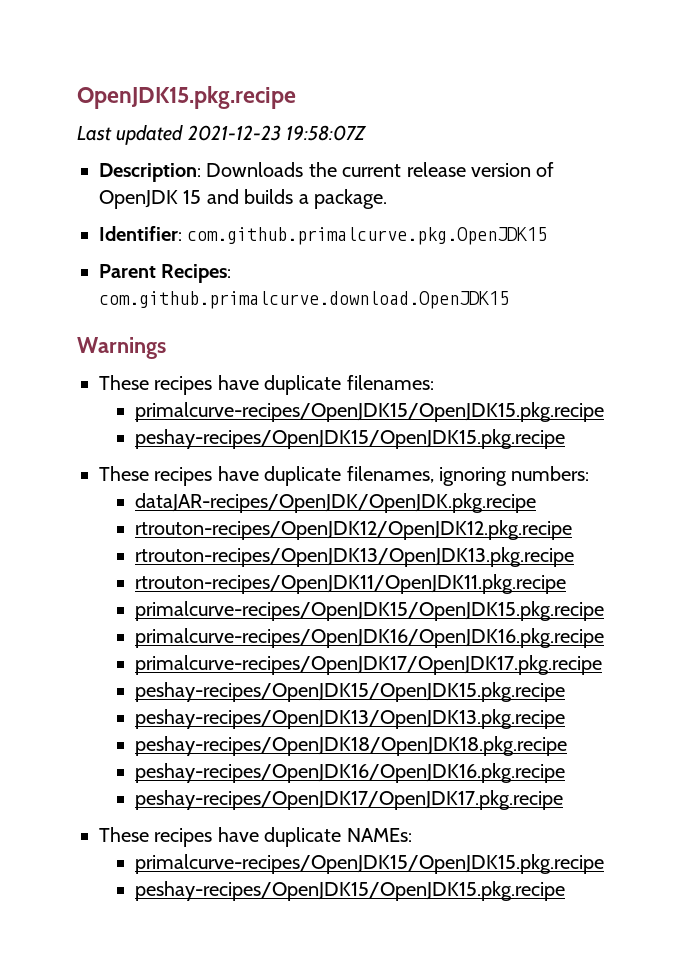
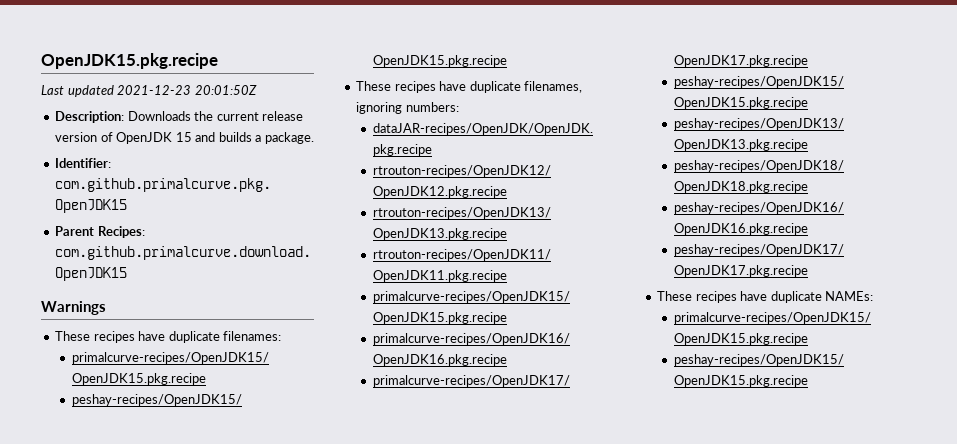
[286,125,368,141] 19:58:07Z -> [194,85,257,95] 20:01:50Z

